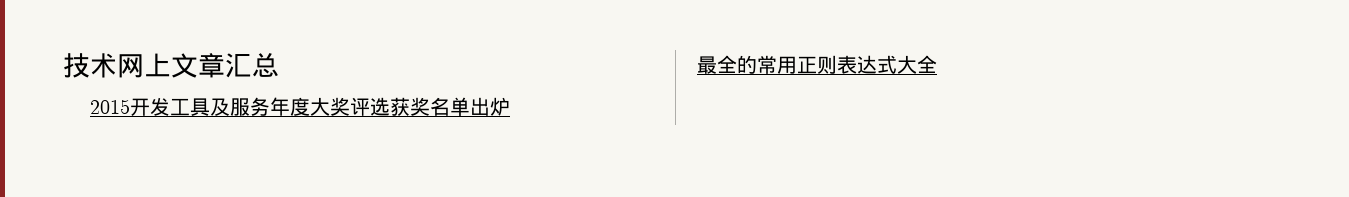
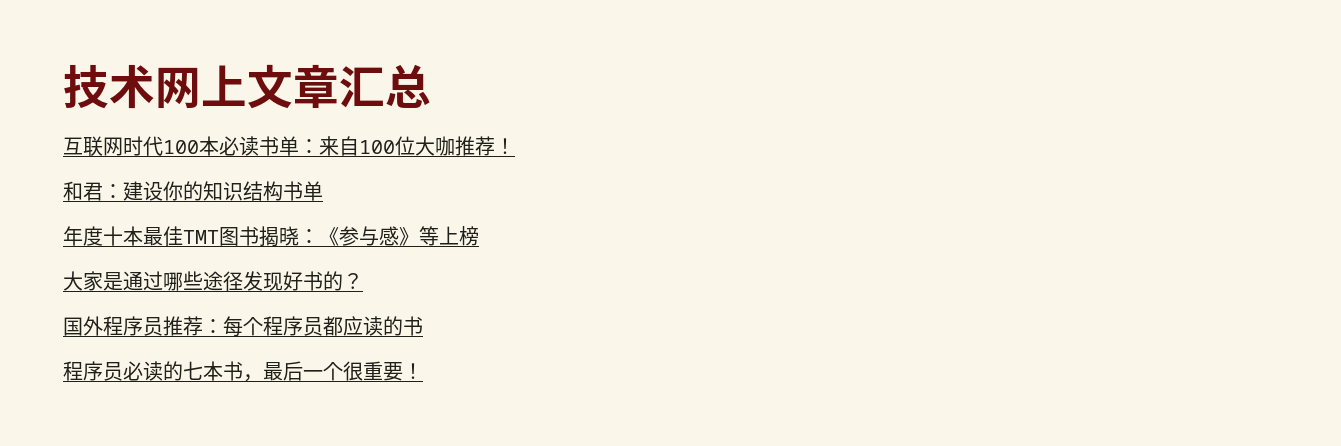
[90,97,511,116] [697,55,937,74] 2015开发工具及服务年度大奖评选获奖名单出炉 // 最全的常用正则表达式大全 -> [63,136,515,157] [63,181,323,201] [63,226,479,247] [63,271,363,291] [63,316,423,337] [63,361,423,382] 互联网时代100本必读书单：来自100位大咖推荐！ // 和君：建设你的知识结构书单 // 年度十本最佳TMT图书揭晓：《参与感》等上榜 // 大家是通过哪些途径发现好书的？ // 国外程序员推荐：每个程序员都应读的书 // 程序员必读的七本书，最后一个很重要！

